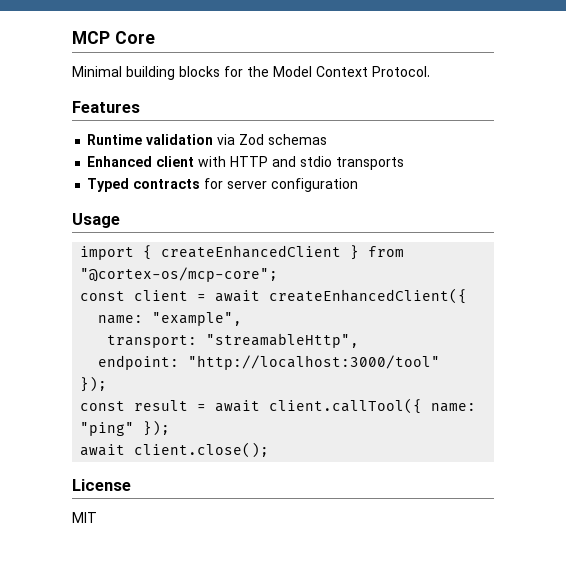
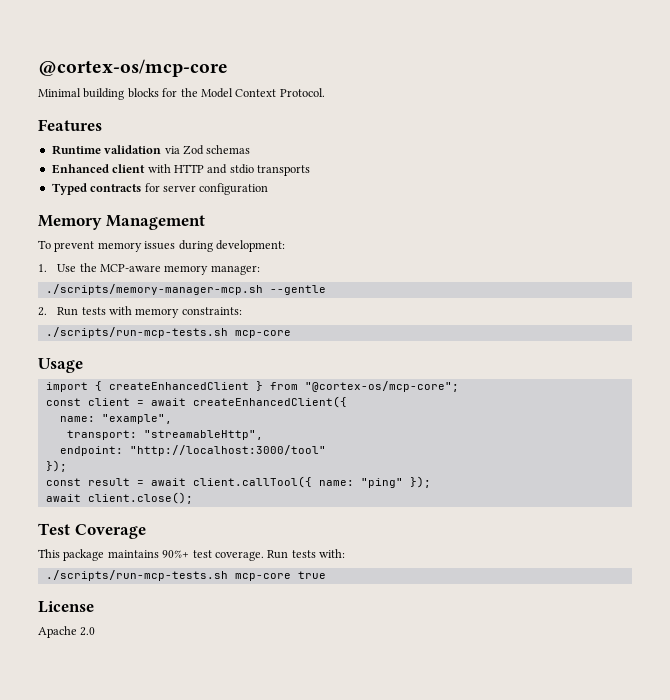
[72,31,155,44] MCP Core -> [38,59,228,77] @cortex-os/mcp-core
(359, 185) none -> [38,215,205,230] [38,240,285,252] [38,263,260,275] [45,284,326,295] [38,306,242,318] [45,327,291,338] // Memory Management // To prevent memory issues during development: // 1. Use the MCP-aware memory manager: // ./scripts/memory-manager-mcp.sh --gentle // 2. Run tests with memory constraints: // ./scripts/run-mcp-tests.sh mcp-core
(270, 450) none -> [38,523,146,539] [38,549,345,561] [45,570,326,581] // Test Coverage // This package maintains 90%+ test coverage. Run tests with: // ./scripts/run-mcp-tests.sh mcp-core true
[72,512,97,523] MIT -> [38,626,96,638] Apache 2.0

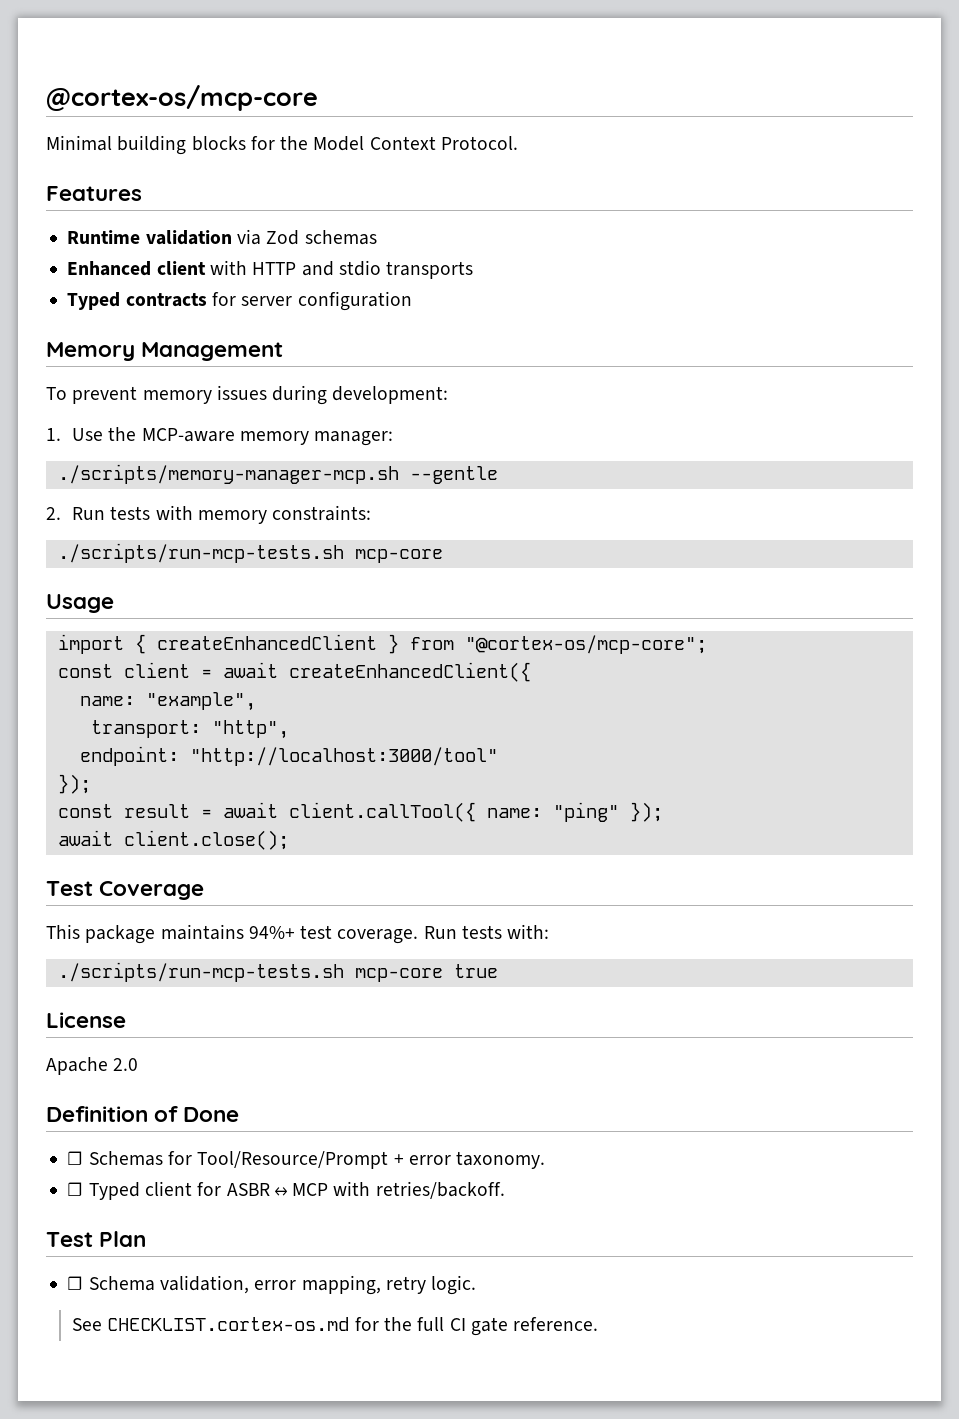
[143,430,263,440] "streamableHttp", -> [211,720,289,739] "http",
[162,550,190,558] 90%+ -> [248,926,295,939] 94%+
(96, 631) none -> [46,1106,240,1122] [67,1151,546,1169] [67,1181,505,1200] [46,1231,147,1247] [67,1275,477,1295] [72,1317,599,1336] // Definition of Done // ☐ Schemas for Tool/Resource/Prompt + error taxonomy. // ☐ Typed client for ASBR ↔ MCP with retries/backoff. // Test Plan // ☐ Schema validation, error mapping, retry logic. // See CHECKLIST.cortex-os.md for the full CI gate reference.

